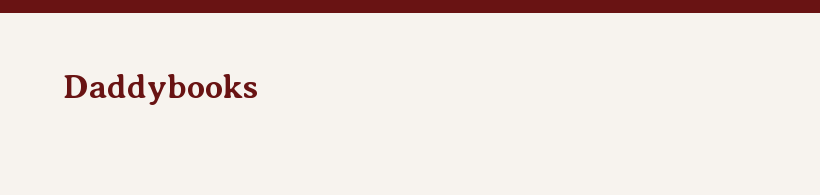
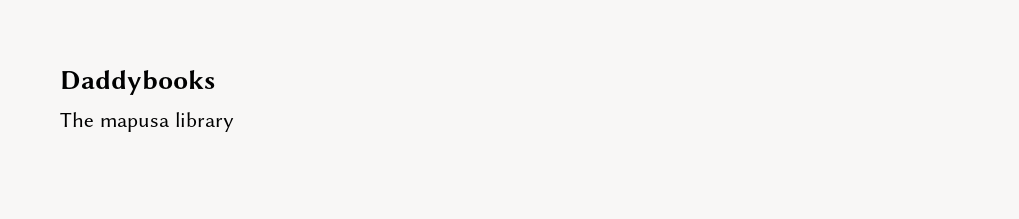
(258, 89) none -> [60,112,234,132] // The mapusa library

